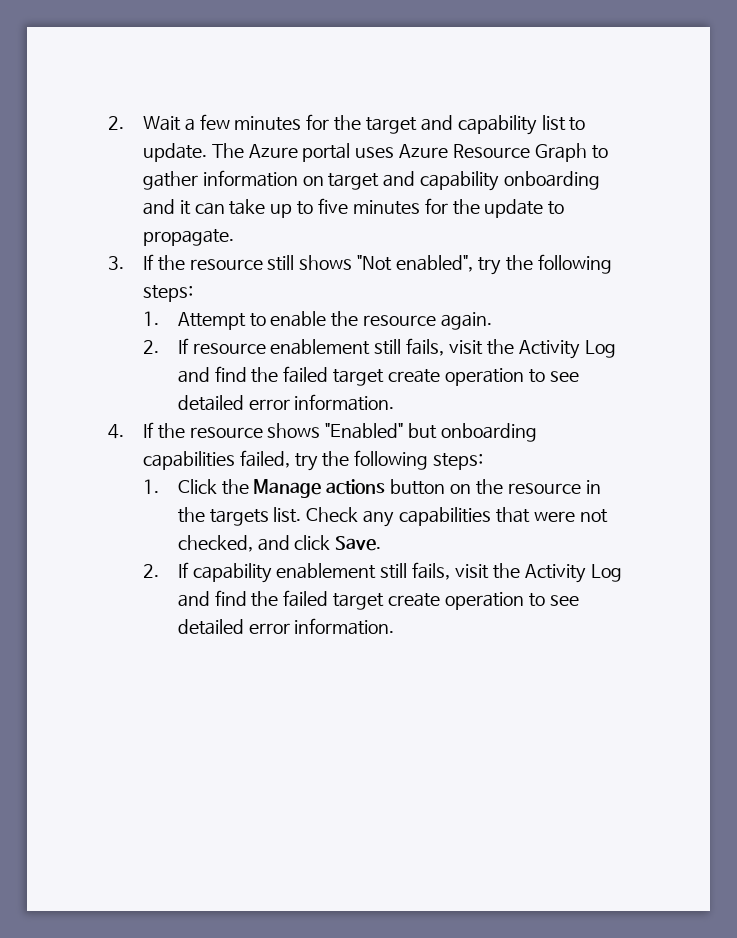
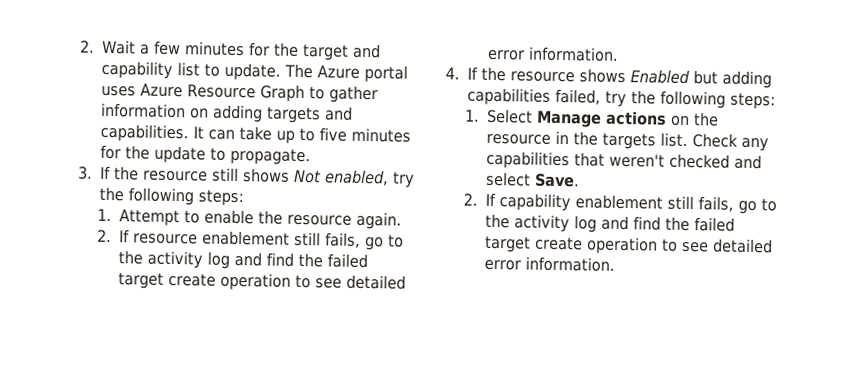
[328,171,600,191] [142,199,191,215] target and capability onboarding and it -> [212,104,353,124] [100,123,204,143] adding targets and capabilities. It
[357,255,474,272] "Not enabled", -> [294,169,389,186] Not enabled,
[449,339,616,359] visit the Activity Log -> [364,234,404,251] [117,250,230,269] go to the activity log
[325,423,538,442] "Enabled" but onboarding -> [630,69,772,89] Enabled but adding
[177,479,249,495] Click the -> [485,108,533,124] Select
[390,479,446,495] button -> (667, 118) none
[533,509,608,523] [177,535,331,552] were not checked, and click -> [608,153,762,170] [485,171,531,187] weren't checked and select
[455,563,622,583] visit the Activity Log -> [737,198,777,215] [484,213,597,233] go to the activity log

